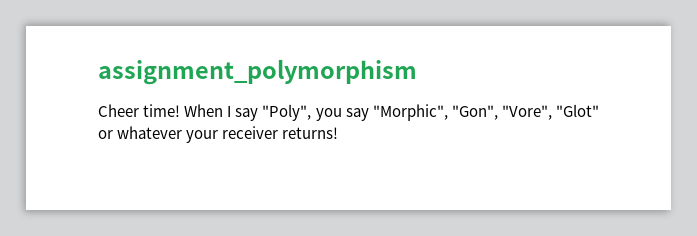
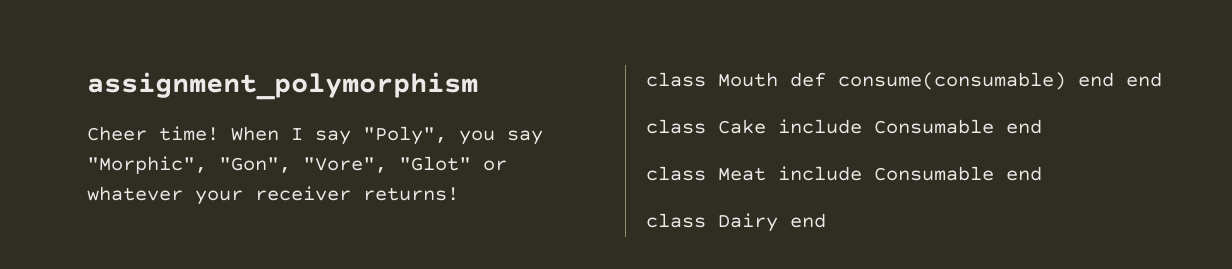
(339, 133) none -> [646,72,1162,90] [646,119,1042,134] [646,166,1042,181] [646,213,826,232] // class Mouth def consume(consumable) end end // class Cake include Consumable end // class Meat include Consumable end // class Dairy end

